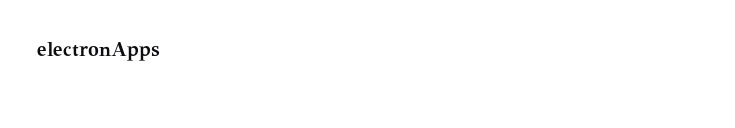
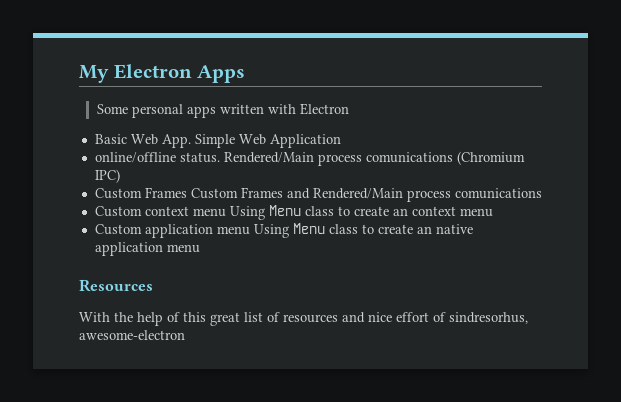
[37,42,160,61] electronApps -> [79,64,246,83] [96,103,349,118] [94,134,341,148] [94,151,525,166] [94,169,120,183] [94,187,542,202] [94,205,493,220] [94,223,473,238] [94,242,200,256] [79,279,153,292] [79,312,528,326] [79,330,185,340] My Electron Apps // Some personal apps written with Electron // Basic Web App. Simple Web Application // online/offline status. Rendered/Main process comunications (Chromium IPC) // Custom Frames Custom Frames and Rendered/Main process comunications // Custom context menu Using Menu class to create an context menu // Custom application menu Using Menu class to create an native application menu // Resources // With the help of this great list of resources and nice effort of sindresorhus, awesome-electron

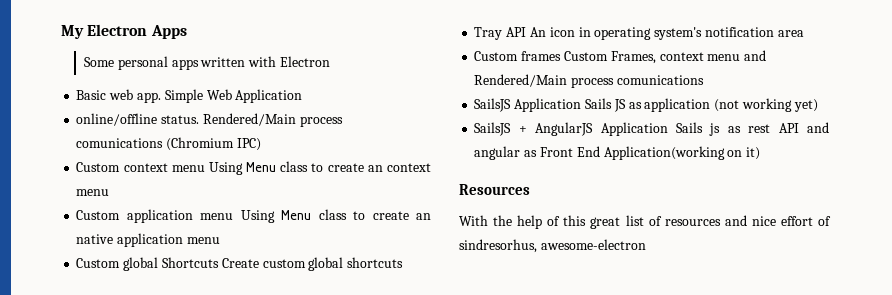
[130,134,191,148] Web App. -> [109,89,161,103] web app.
[94,187,542,202] // Custom Frames Custom Frames and Rendered/Main process comunications -> (261, 144) none
(200, 248) none -> [76,257,404,271] [474,27,804,40] [474,50,767,64] [474,74,704,88] [474,98,818,112] [474,122,829,136] [474,146,761,160] // Custom global Shortcuts Create custom global shortcuts // Tray API An icon in operating system's notification area // Custom frames Custom Frames, context menu and Rendered/Main process comunications // SailsJS Application Sails JS as application (not working yet) // SailsJS + AngularJS Application Sails js as rest API and angular as Front End Application(working on it)

